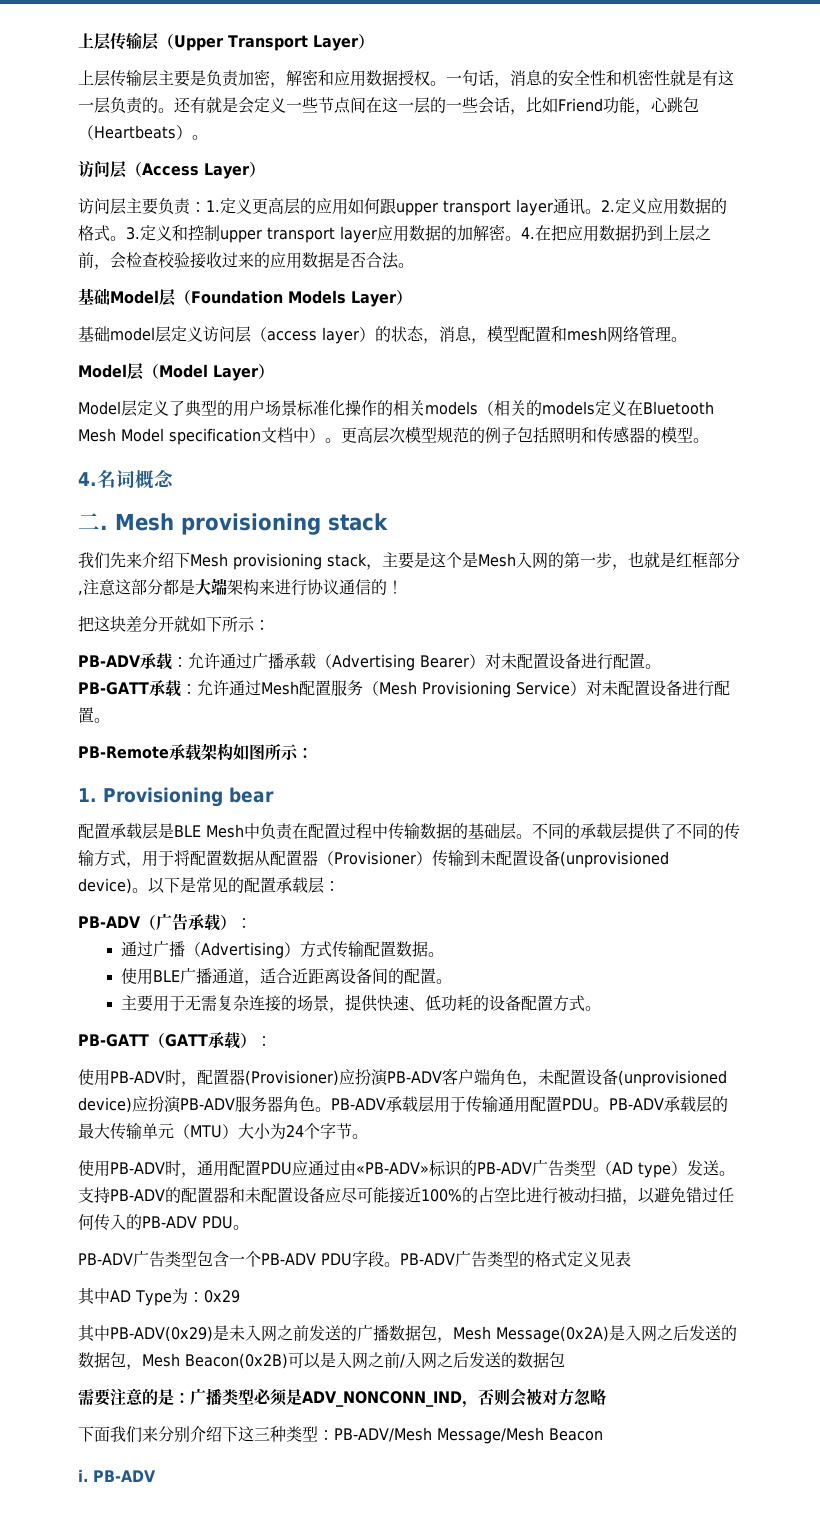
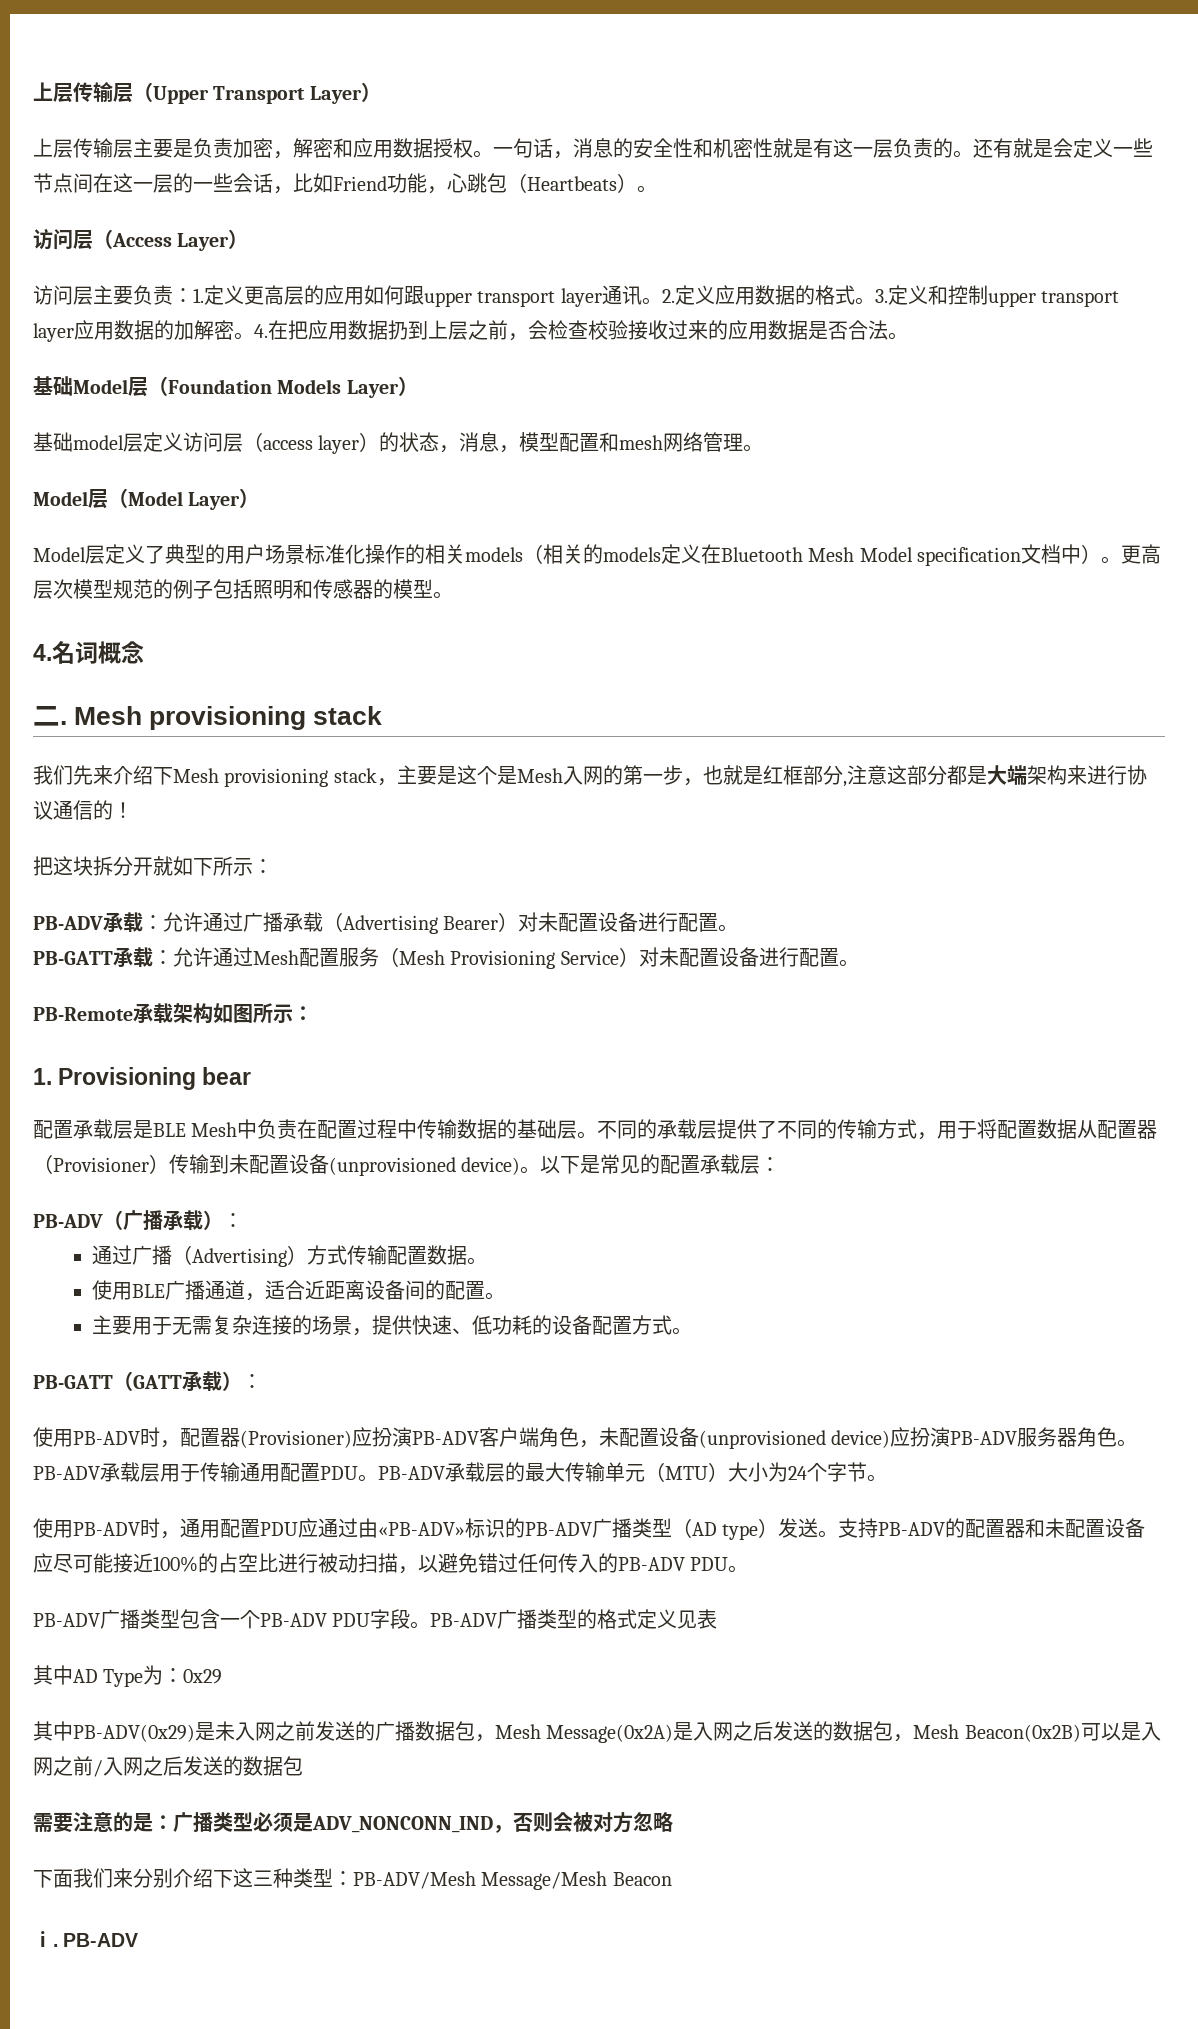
[126,616,142,632] 差 -> [93,856,113,876] 拆
[172,913,188,930] 告 -> [143,1210,163,1230] 播
[547,1160,564,1176] 告 -> [612,1518,632,1538] 播
[149,1251,165,1267] 告 -> [120,1609,140,1629] 播
[471,1251,487,1267] 告 -> [517,1609,538,1629] 播

